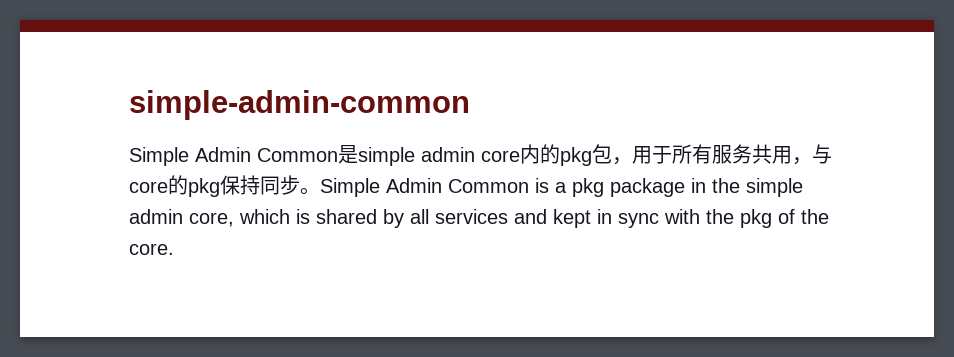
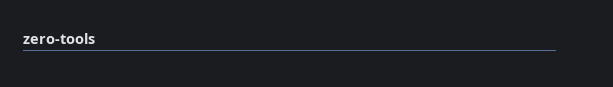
[129,90,470,120] [129,144,832,166] [129,175,803,197] [129,209,829,228] [129,243,174,255] simple-admin-common // Simple Admin Common是simple admin core内的pkg包，用于所有服务共用，与core的pkg保持同步。Simple Admin Common is a pkg package in the simple admin core, which is shared by all services and kept in sync with the pkg of the core. -> [23,33,95,44] zero-tools

